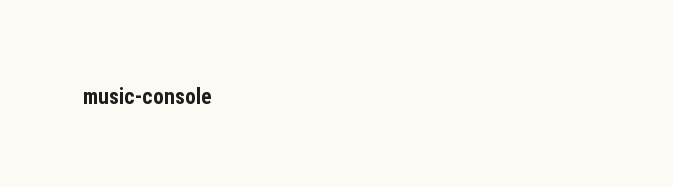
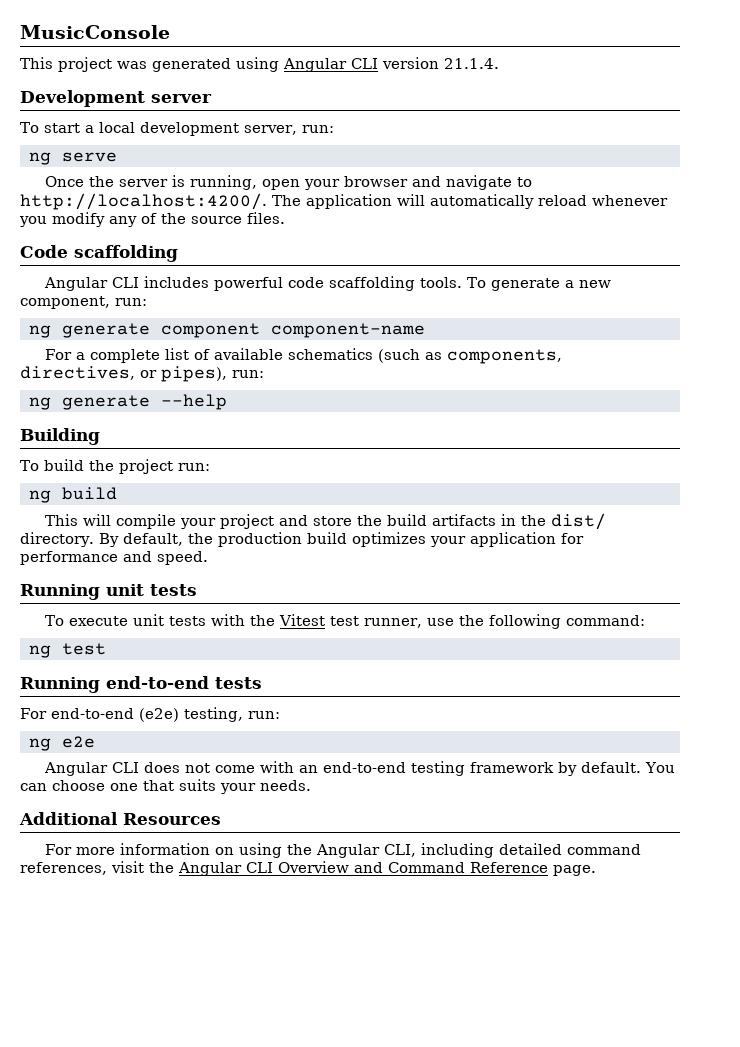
[83,87,212,104] music-console -> [20,25,170,39] [20,57,499,72] [20,90,212,107] [20,122,334,136] [28,152,117,165] [44,175,532,190] [20,193,668,210] [19,212,285,227] [20,245,178,262] [43,276,611,291] [20,296,147,309] [28,323,425,338] [44,348,562,364] [20,366,264,382] [28,394,227,410] [20,428,100,445] [20,459,210,474] [28,487,117,503] [44,513,606,530] [20,532,584,547] [20,551,208,565] [20,584,197,600] [44,614,645,629] [28,643,106,658] [20,676,262,693] [20,707,280,722] [28,736,95,751] [43,761,675,776] [20,779,311,794] [19,812,221,825] [44,843,641,858] [20,861,596,876] MusicConsole // This project was generated using Angular CLI version 21.1.4. // Development server // To start a local development server, run: // ng serve // Once the server is running, open your browser and navigate to http://localhost:4200/. The application will automatically reload whenever you modify any of the source files. // Code scaffolding // Angular CLI includes powerful code scaffolding tools. To generate a new component, run: // ng generate component component-name // For a complete list of available schematics (such as components, directives, or pipes), run: // ng generate --help // Building // To build the project run: // ng build // This will compile your project and store the build artifacts in the dist/ directory. By default, the production build optimizes your application for performance and speed. // Running unit tests // To execute unit tests with the Vitest test runner, use the following command: // ng test // Running end-to-end tests // For end-to-end (e2e) testing, run: // ng e2e // Angular CLI does not come with an end-to-end testing framework by default. You can choose one that suits your needs. // Additional Resources // For more information on using the Angular CLI, including detailed command references, visit the Angular CLI Overview and Command Reference page.

